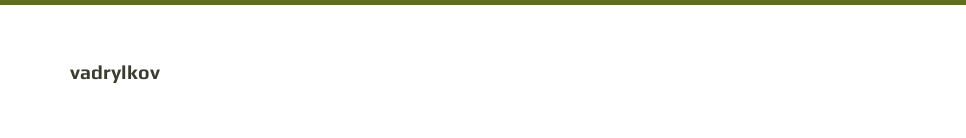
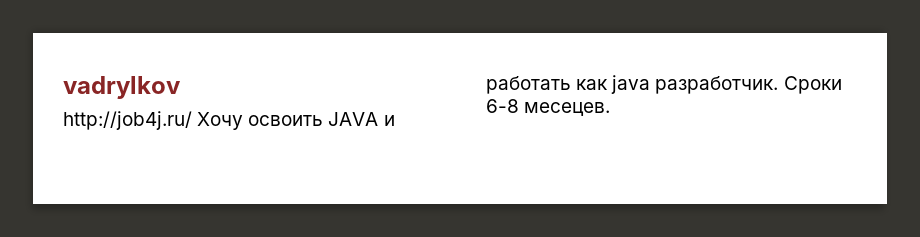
(160, 74) none -> [63,111,395,130] [486,75,842,94] [486,99,611,116] // http://job4j.ru/ Хочу освоить JAVA и работать как java разработчик. Сроки 6-8 месецев.

